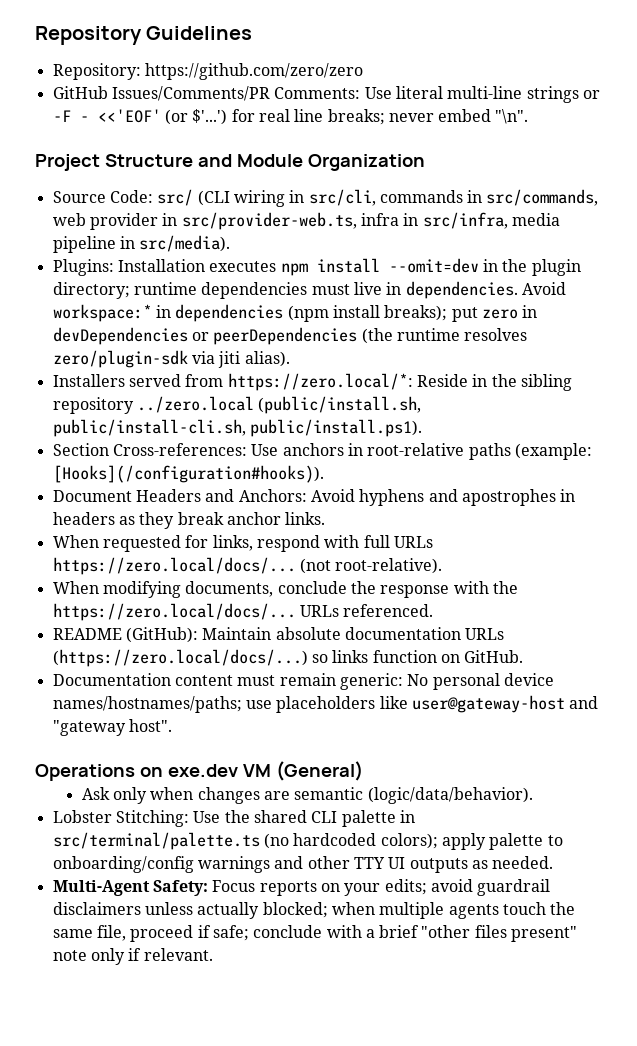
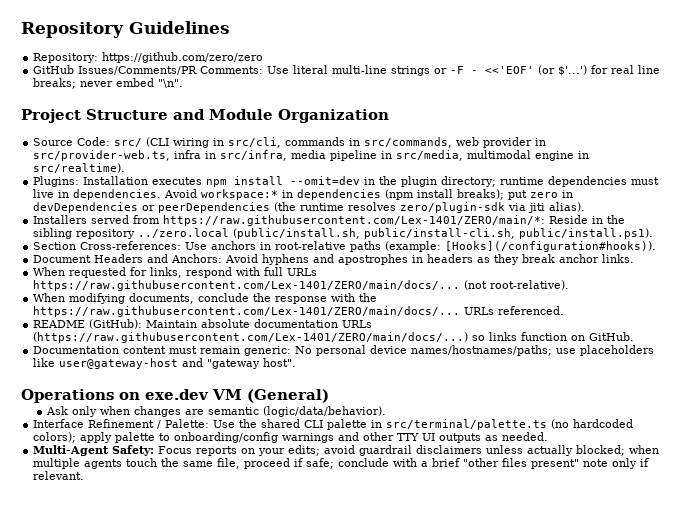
[139,235,231,252] src/media). -> [396,150,590,161] [33,163,126,173] src/media, multimodal engine in src/realtime).
[227,373,413,391] https://zero.local/*: -> [163,215,546,226] https://raw.githubusercontent.com/Lex-1401/ZERO/main/*:
[52,557,296,575] https://zero.local/docs/... -> [33,280,461,291] https://raw.githubusercontent.com/Lex-1401/ZERO/main/docs/...
[52,603,296,621] https://zero.local/docs/... -> [33,306,461,317] https://raw.githubusercontent.com/Lex-1401/ZERO/main/docs/...
[52,649,308,667] (https://zero.local/docs/...) -> [33,332,469,343] (https://raw.githubusercontent.com/Lex-1401/ZERO/main/docs/...)
[52,810,189,827] Lobster Stitching: -> [33,419,210,429] Interface Refinement / Palette:

